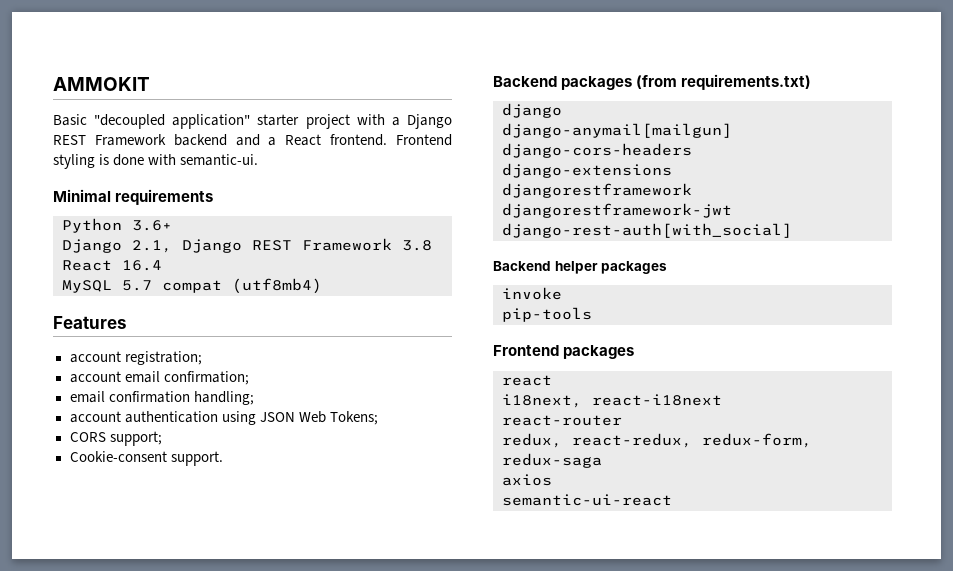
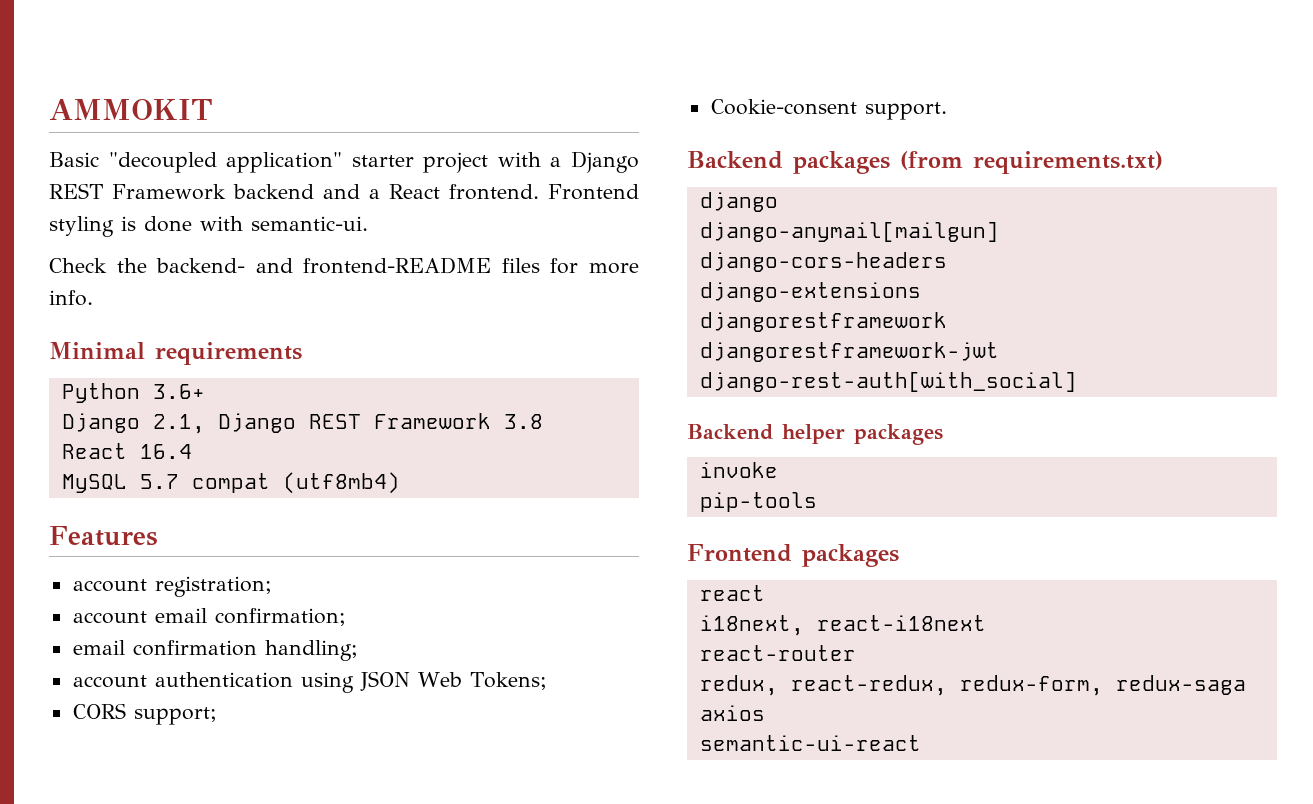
(259, 160) none -> [49,257,639,274] [49,290,93,306] // Check the backend- and frontend-README files for more info.

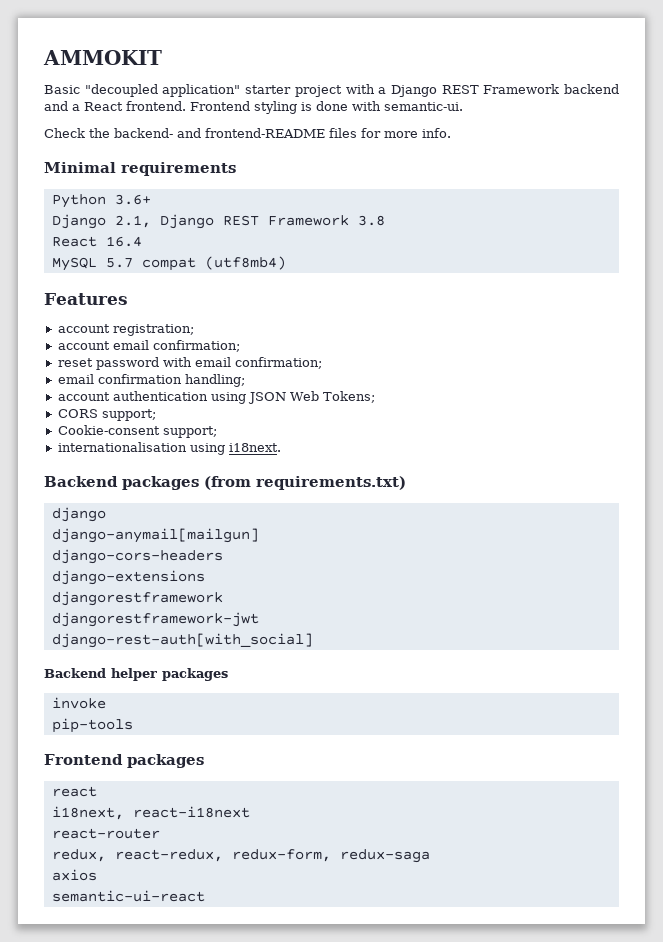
(346, 617) none -> [57,357,322,370] // reset password with email confirmation;
[864,102,947,120] support. -> [162,426,217,438] [57,442,281,455] support; // internationalisation using i18next.

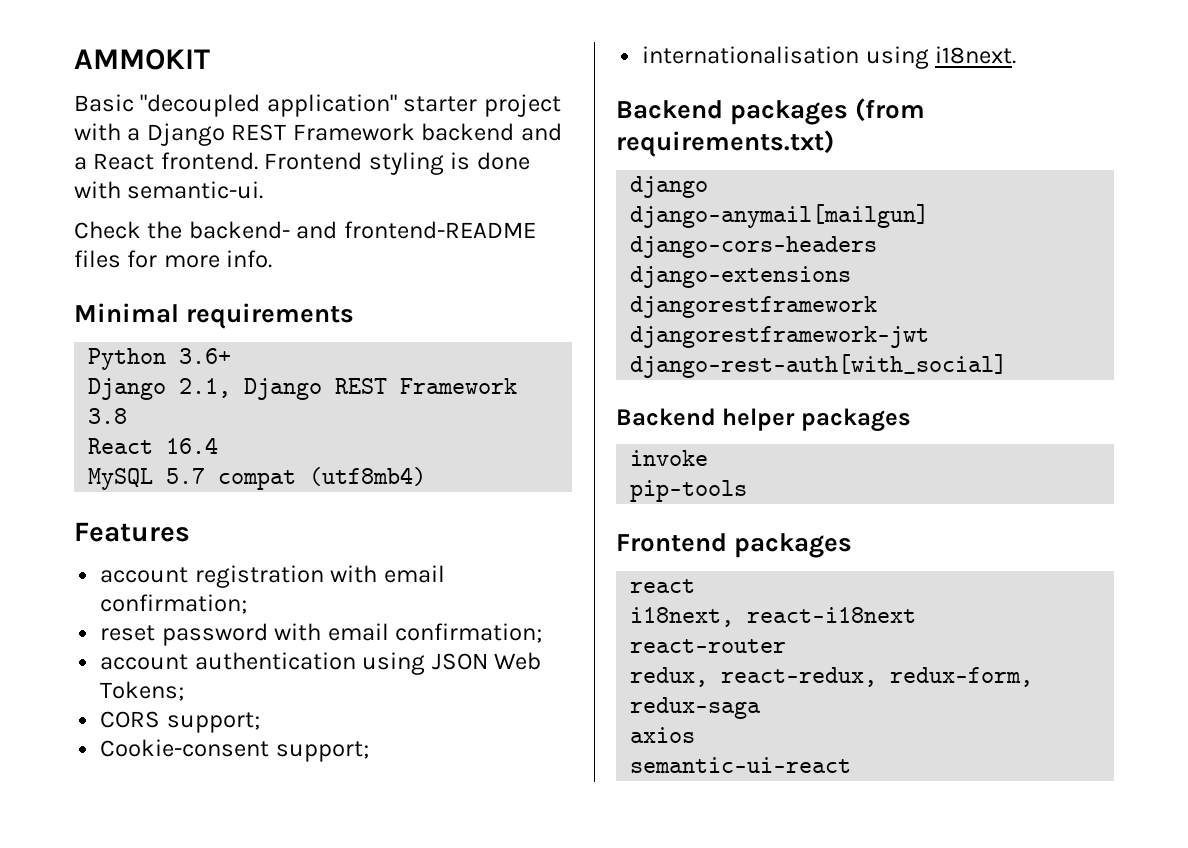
[112,324,194,336] [57,341,110,350] registration; // account -> [194,565,378,588] registration with
[57,374,245,387] // email confirmation handling; -> (543, 633) none

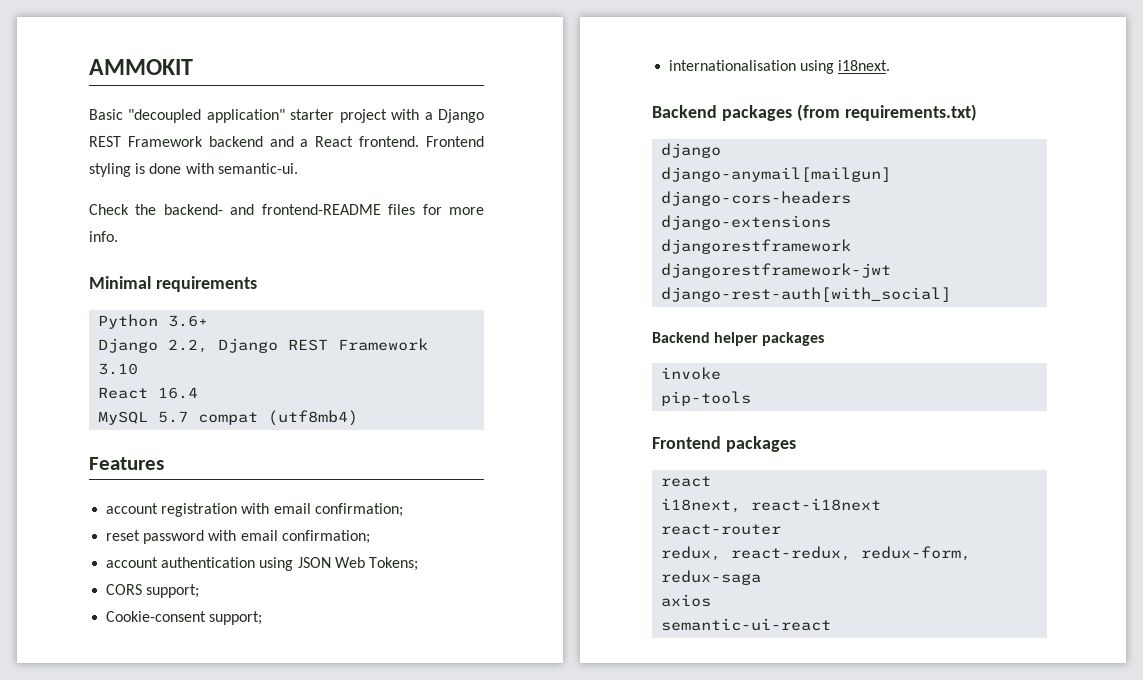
[179,378,518,400] [88,408,128,424] 2.1, Django REST Framework 3.8 -> [168,338,429,353] [98,363,139,375] 2.2, Django REST Framework 3.10

